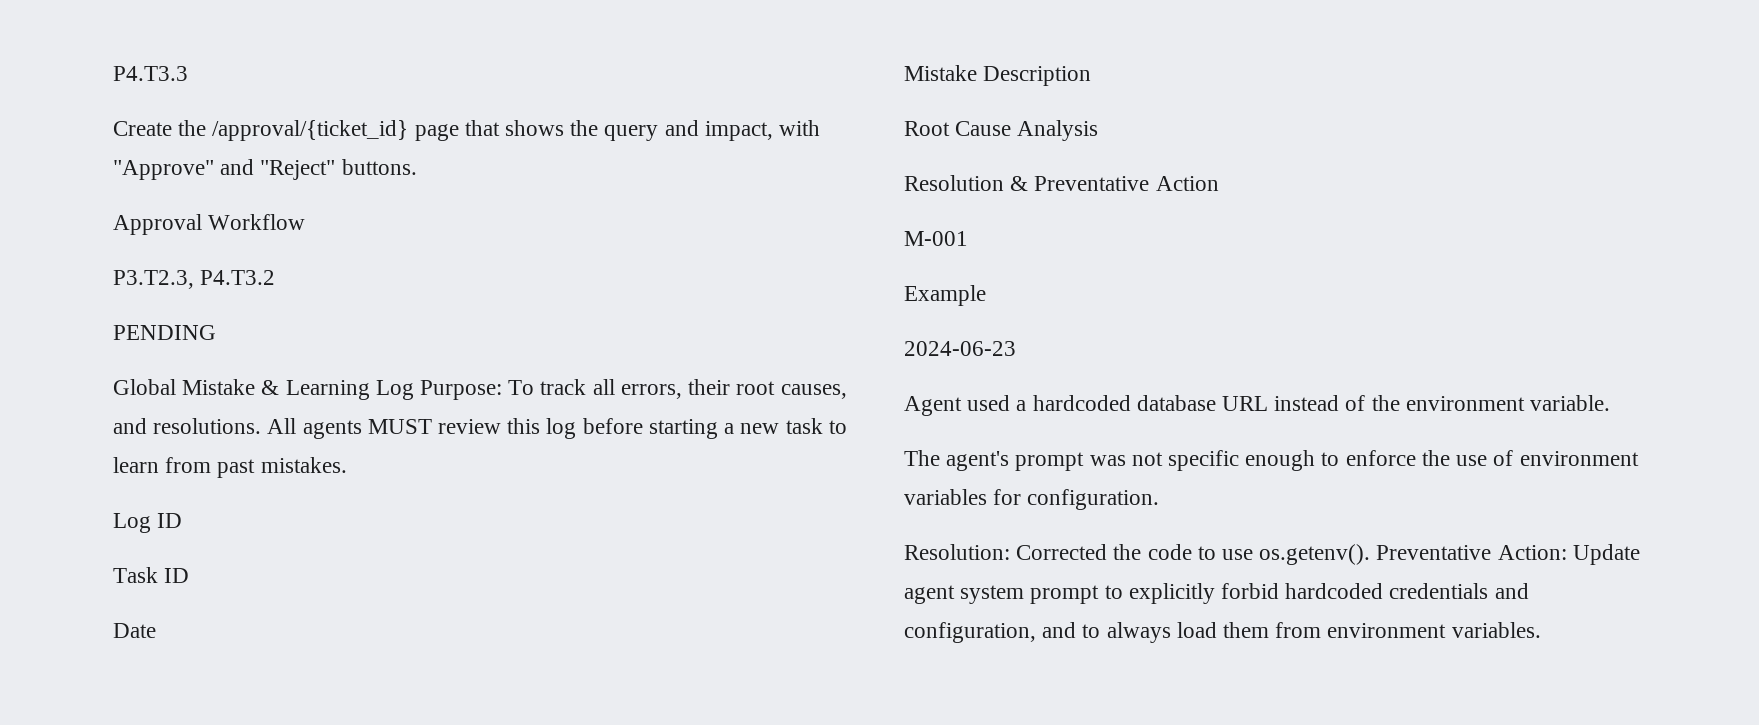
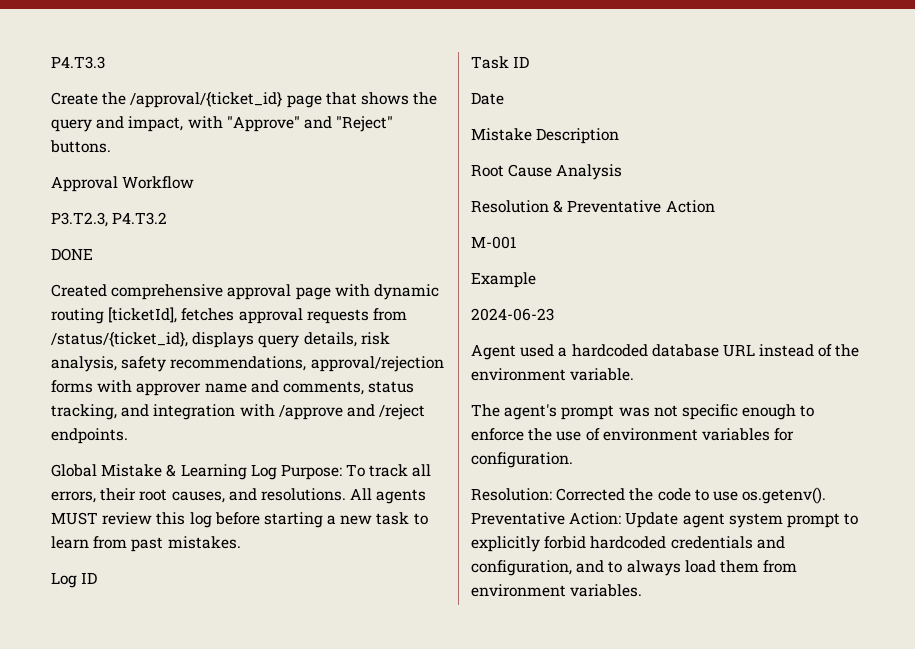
[113,325,216,340] PENDING -> [51,248,93,261] [51,284,439,300] [51,307,407,324] [51,331,390,348] [51,356,444,372] [51,380,415,396] [51,404,426,420] [51,428,128,444] DONE // Created comprehensive approval page with dynamic routing [ticketId], fetches approval requests from /status/{ticket_id}, displays query details, risk analysis, safety recommendations, approval/rejection forms with approver name and comments, status tracking, and integration with /approve and /reject endpoints.

